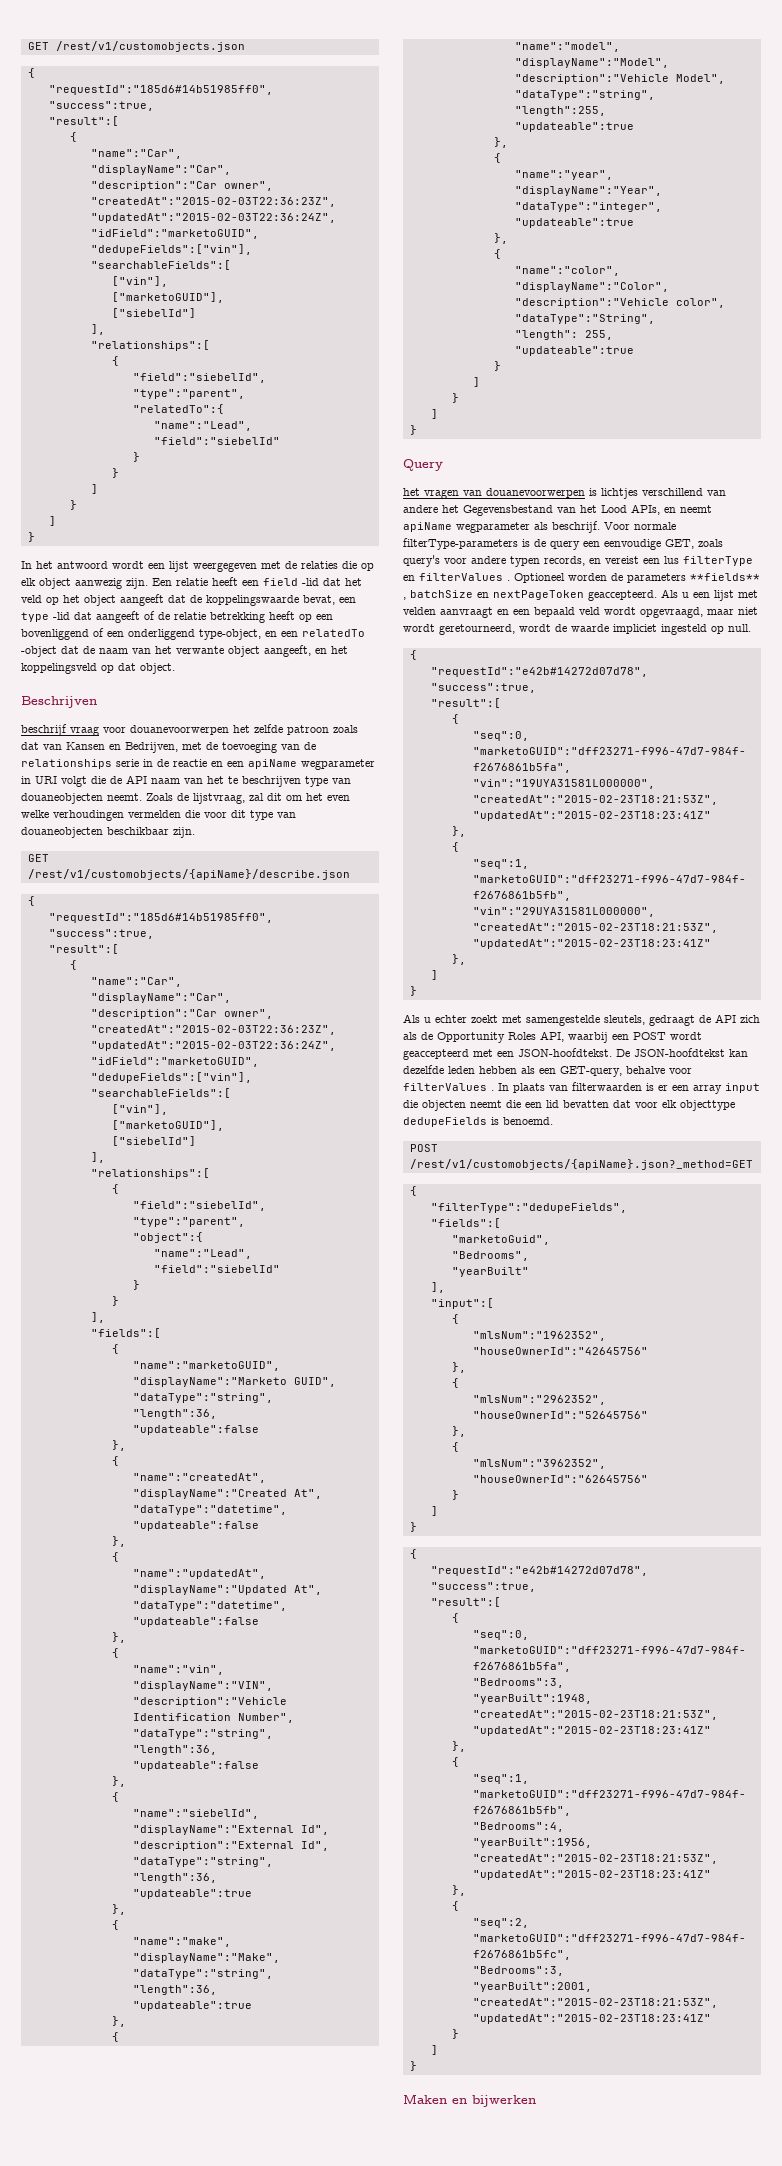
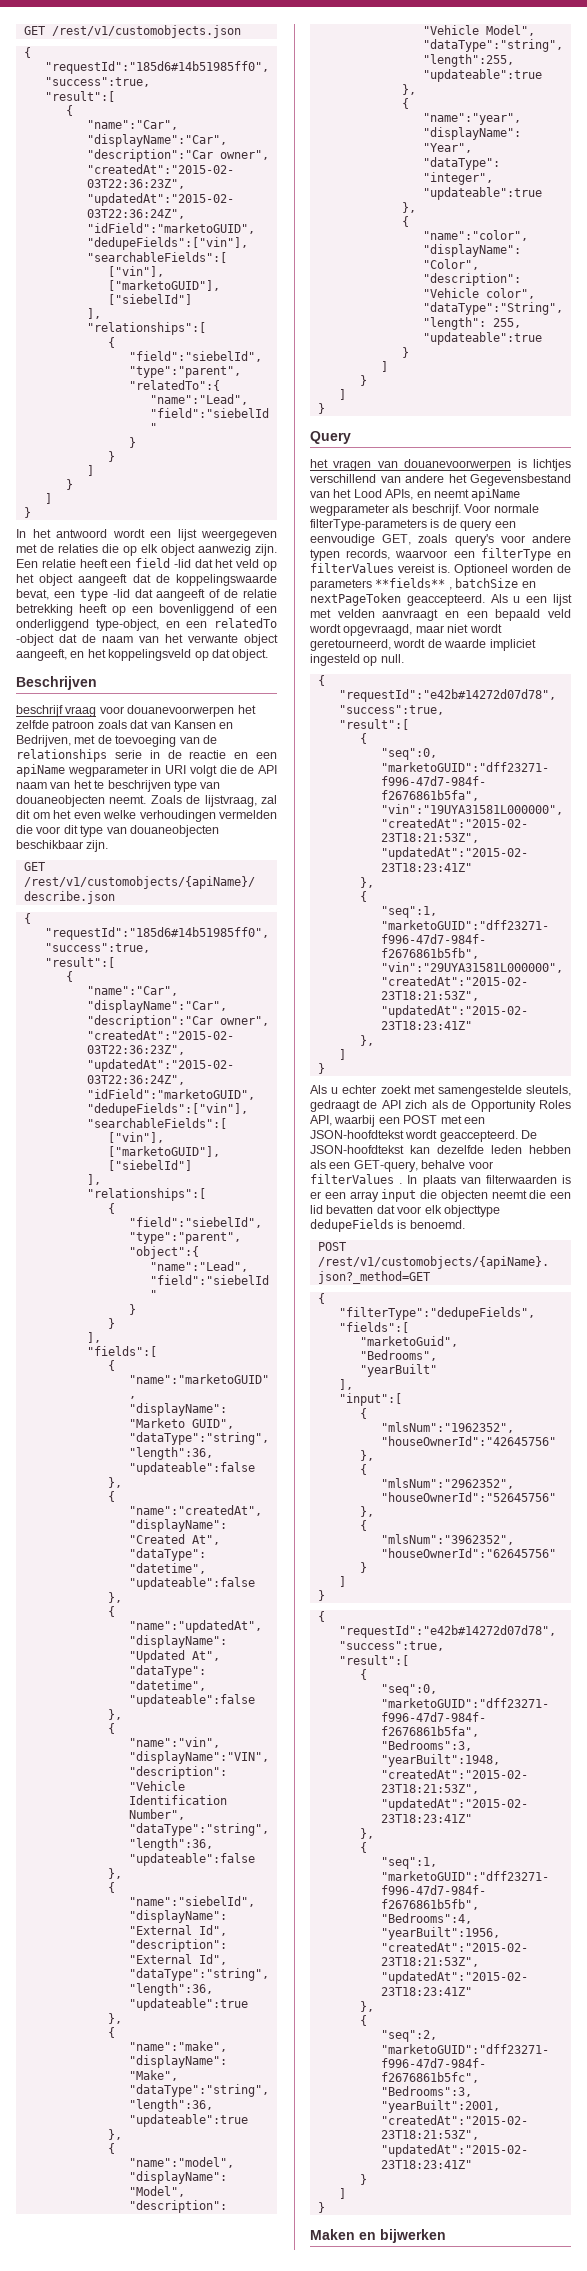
[589,556,679,564] en vereist een lus -> [395,550,475,558] waarvoor een
[507,580,510,581] . -> [398,564,450,573] vereist is.
[670,1032,702,1040] [403,1048,612,1060] wordt geaccepteerd met een JSON-hoofdtekst. -> [440,1115,485,1124] [310,1130,518,1142] met een JSON-hoofdtekst wordt geaccepteerd.

